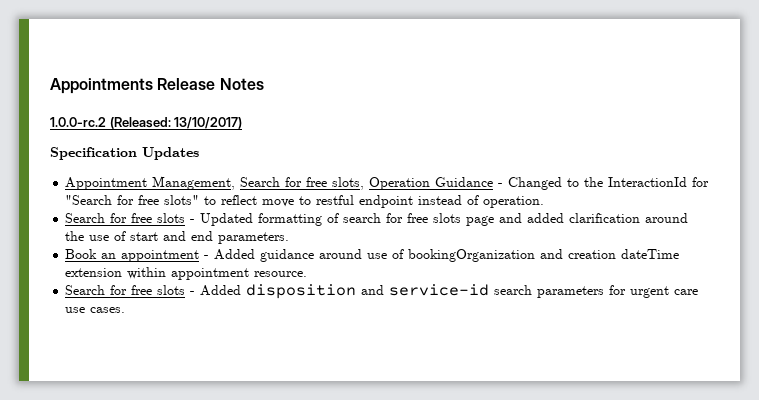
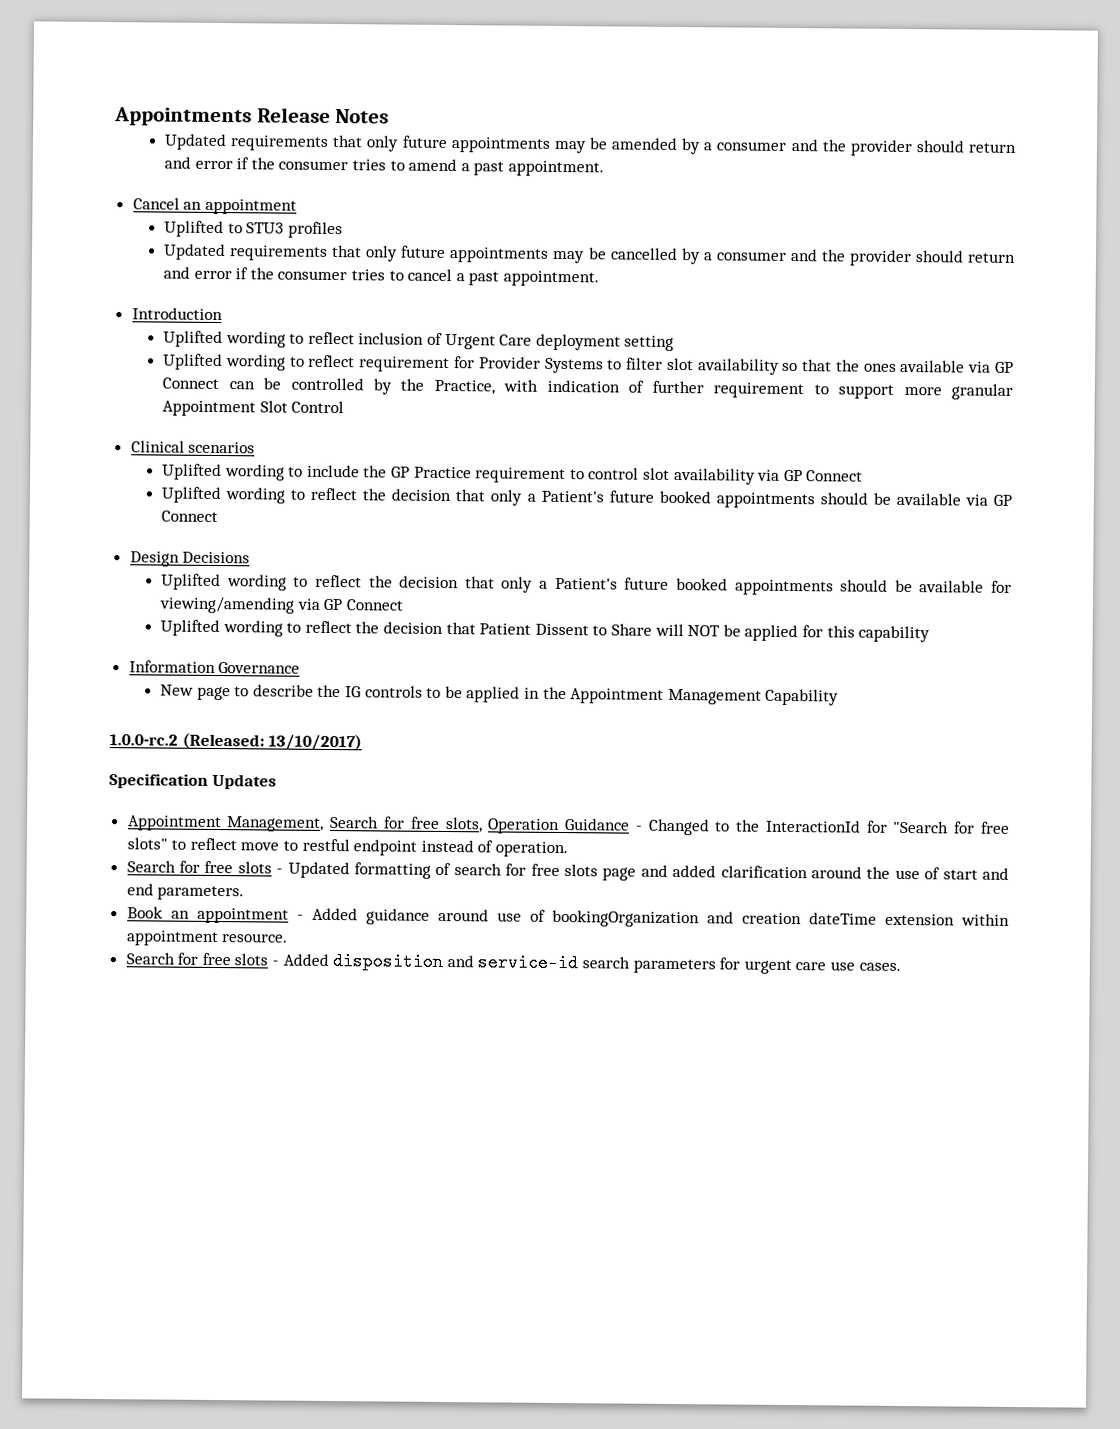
(264, 84) none -> [164,133,1017,157] [164,156,605,177] [132,197,297,215] [164,220,343,239] [163,243,1016,267] [163,266,600,287] [131,307,223,321] [163,330,675,351] [162,353,1015,375] [162,377,1013,400] [162,400,345,417] [130,440,256,454] [162,463,864,485] [161,486,1012,509] [161,510,219,523] [129,551,251,567] [161,573,1012,596] [159,596,403,614] [160,619,931,643] [128,660,301,674] [160,684,840,706] // Updated requirements that only future appointments may be amended by a consumer and the provider should return and error if the consumer tries to amend a past appointment. // Cancel an appointment // Uplifted to STU3 profiles // Updated requirements that only future appointments may be cancelled by a consumer and the provider should return and error if the consumer tries to cancel a past appointment. // Introduction // Uplifted wording to reflect inclusion of Urgent Care deployment setting // Uplifted wording to reflect requirement for Provider Systems to filter slot availability so that the ones available via GP Connect can be controlled by the Practice, with indication of further requirement to support more granular Appointment Slot Control // Clinical scenarios // Uplifted wording to include the GP Practice requirement to control slot availability via GP Connect // Uplifted wording to reflect the decision that only a Patient's future booked appointments should be available via GP Connect // Design Decisions // Uplifted wording to reflect the decision that only a Patient's future booked appointments should be available for viewing/amending via GP Connect // Uplifted wording to reflect the decision that Patient Dissent to Share will NOT be applied for this capability // Information Governance // New page to describe the IG controls to be applied in the Appointment Management Capability

